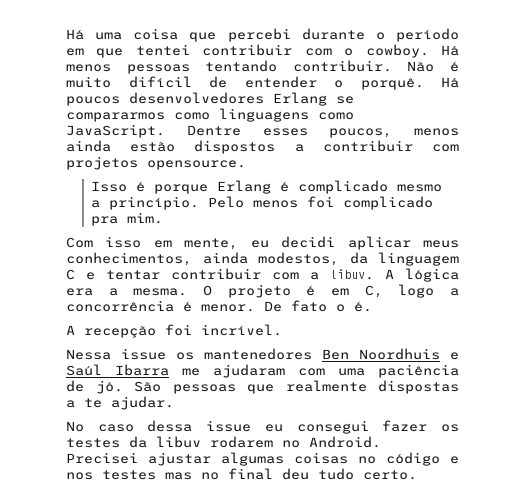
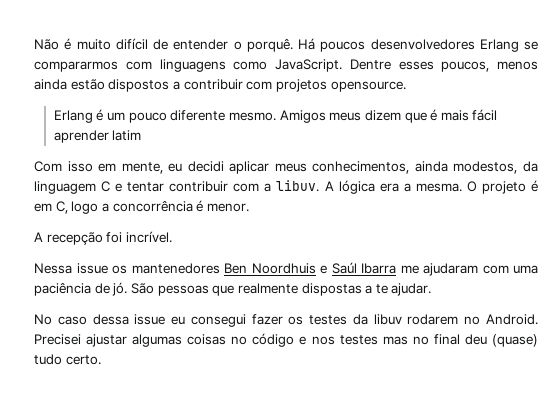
[66,28,459,42] [66,44,459,58] [66,60,392,74] Há uma coisa que percebi durante o período em que tentei contribuir com o cowboy. Há menos pessoas tentando contribuir. -> (34, 44) none
[174,112,210,120] como -> [125,61,152,70] com
[91,180,443,194] [91,196,434,210] [91,212,164,226] Isso é porque Erlang é complicado mesmo a princípio. Pelo menos foi complicado pra mim. -> [53,109,498,123] [53,130,142,143] Erlang é um pouco diferente mesmo. Amigos meus dizem que é mais fácil aprender latim
[264,300,372,312] De fato o é. -> (249, 207) none
(309, 474) none -> [492,334,539,347] (quase)

